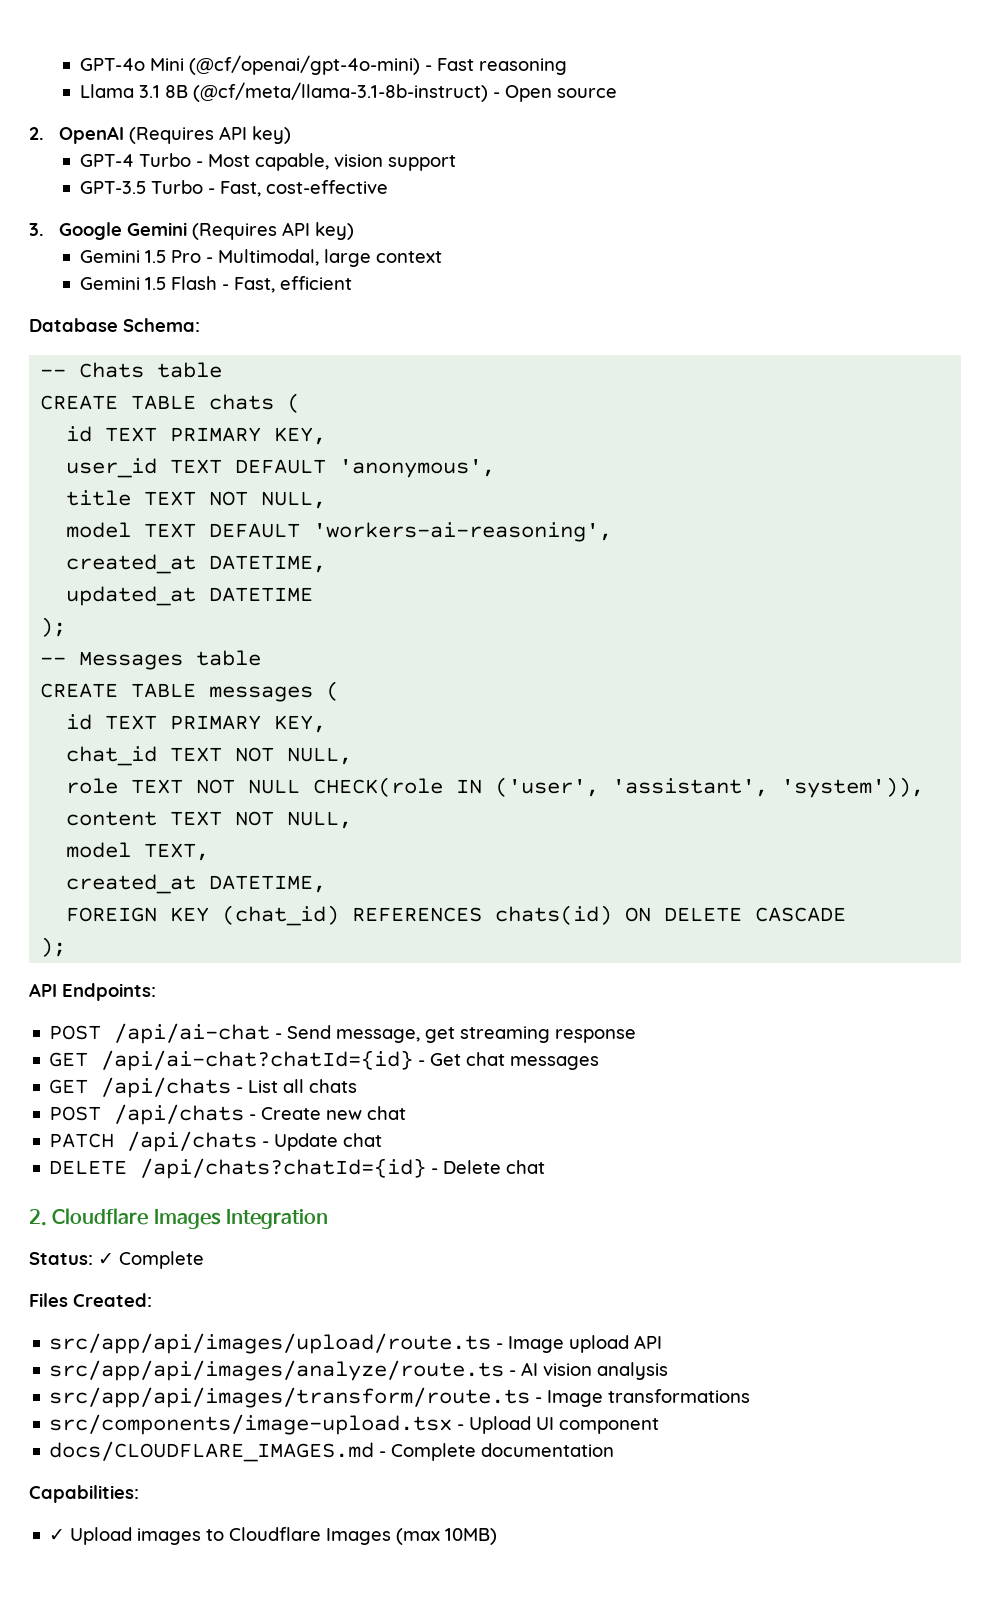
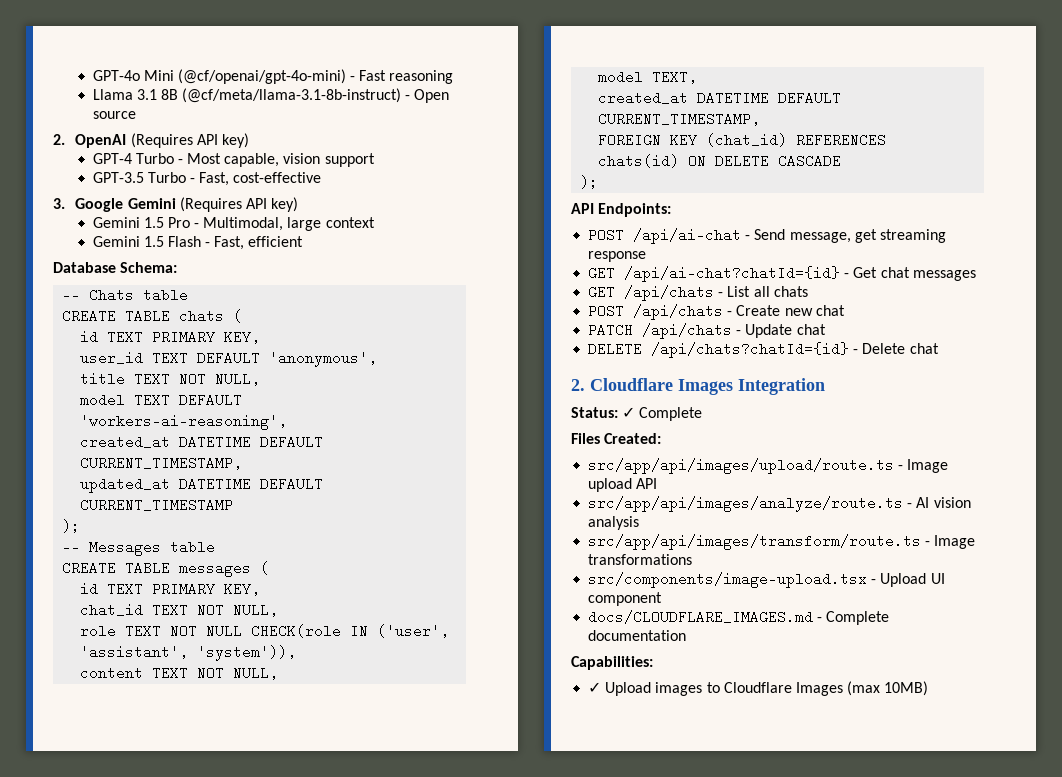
[209,555,327,573] DATETIME, -> [179,435,324,449] [80,456,243,470] DATETIME DEFAULT CURRENT_TIMESTAMP,
(314, 594) none -> [260,477,324,491] [80,498,234,512] DEFAULT CURRENT_TIMESTAMP
[209,875,327,893] DATETIME, -> [697,91,842,105] [598,112,761,126] DATETIME DEFAULT CURRENT_TIMESTAMP,

